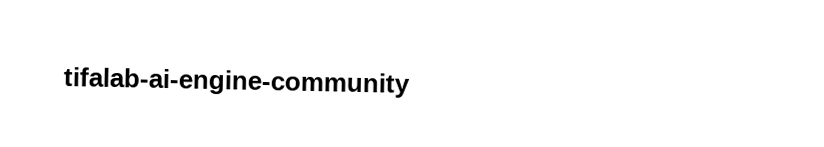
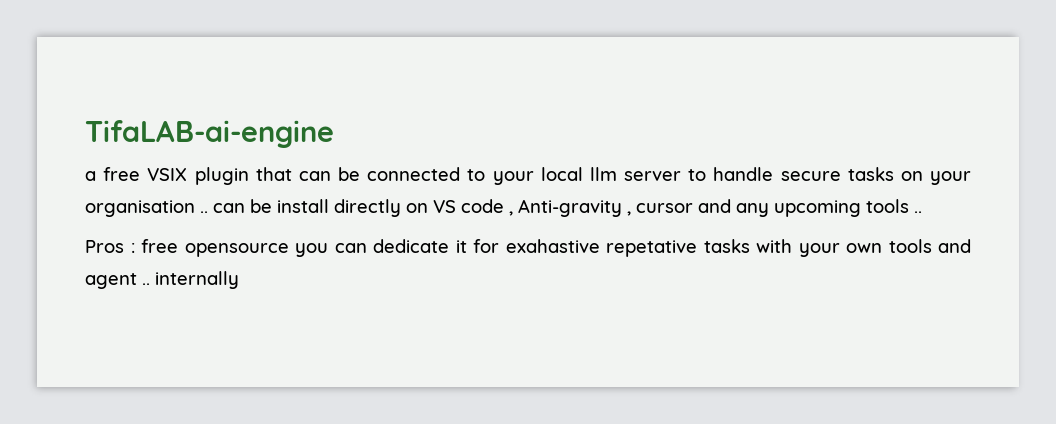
[63,66,410,98] tifalab-ai-engine-community -> [85,120,334,148] [85,167,971,185] [85,199,922,217] [85,239,971,257] [85,271,239,289] TifaLAB-ai-engine // a free VSIX plugin that can be connected to your local llm server to handle secure tasks on your organisation .. can be install directly on VS code , Anti-gravity , cursor and any upcoming tools .. // Pros : free opensource you can dedicate it for exahastive repetative tasks with your own tools and agent .. internally

